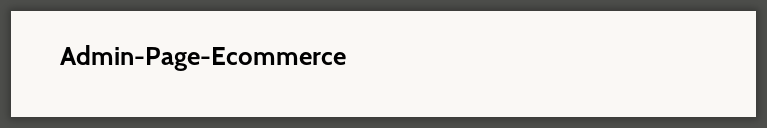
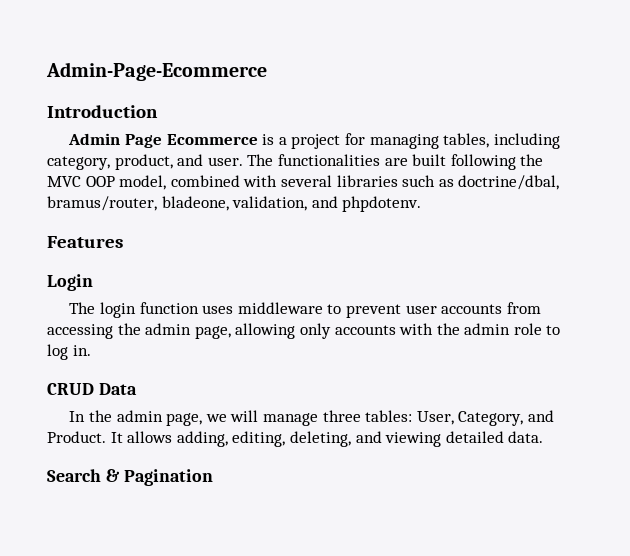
(346, 58) none -> [47,105,158,118] [68,133,560,149] [47,154,544,170] [47,175,560,190] [47,196,422,212] [47,236,123,248] [47,274,93,291] [69,302,541,318] [47,323,561,339] [47,344,91,360] [47,383,137,395] [69,410,554,426] [47,431,544,447] [47,469,213,486] // Introduction // Admin Page Ecommerce is a project for managing tables, including category, product, and user. The functionalities are built following the MVC OOP model, combined with several libraries such as doctrine/dbal, bramus/router, bladeone, validation, and phpdotenv. // Features // Login // The login function uses middleware to prevent user accounts from accessing the admin page, allowing only accounts with the admin role to log in. // CRUD Data // In the admin page, we will manage three tables: User, Category, and Product. It allows adding, editing, deleting, and viewing detailed data. // Search & Pagination

